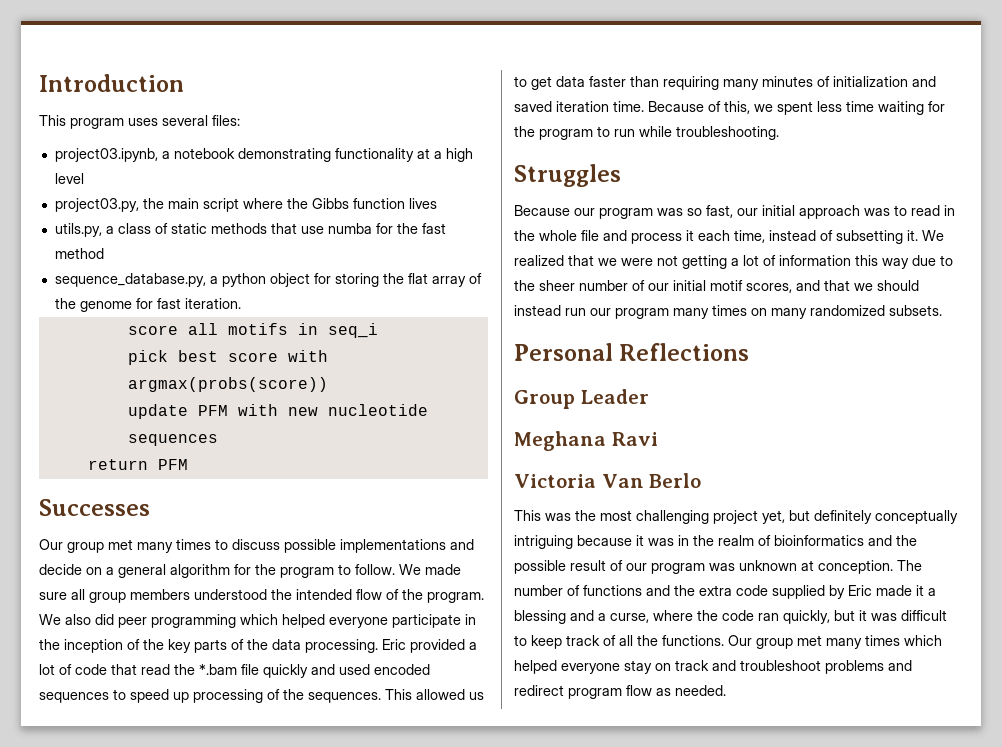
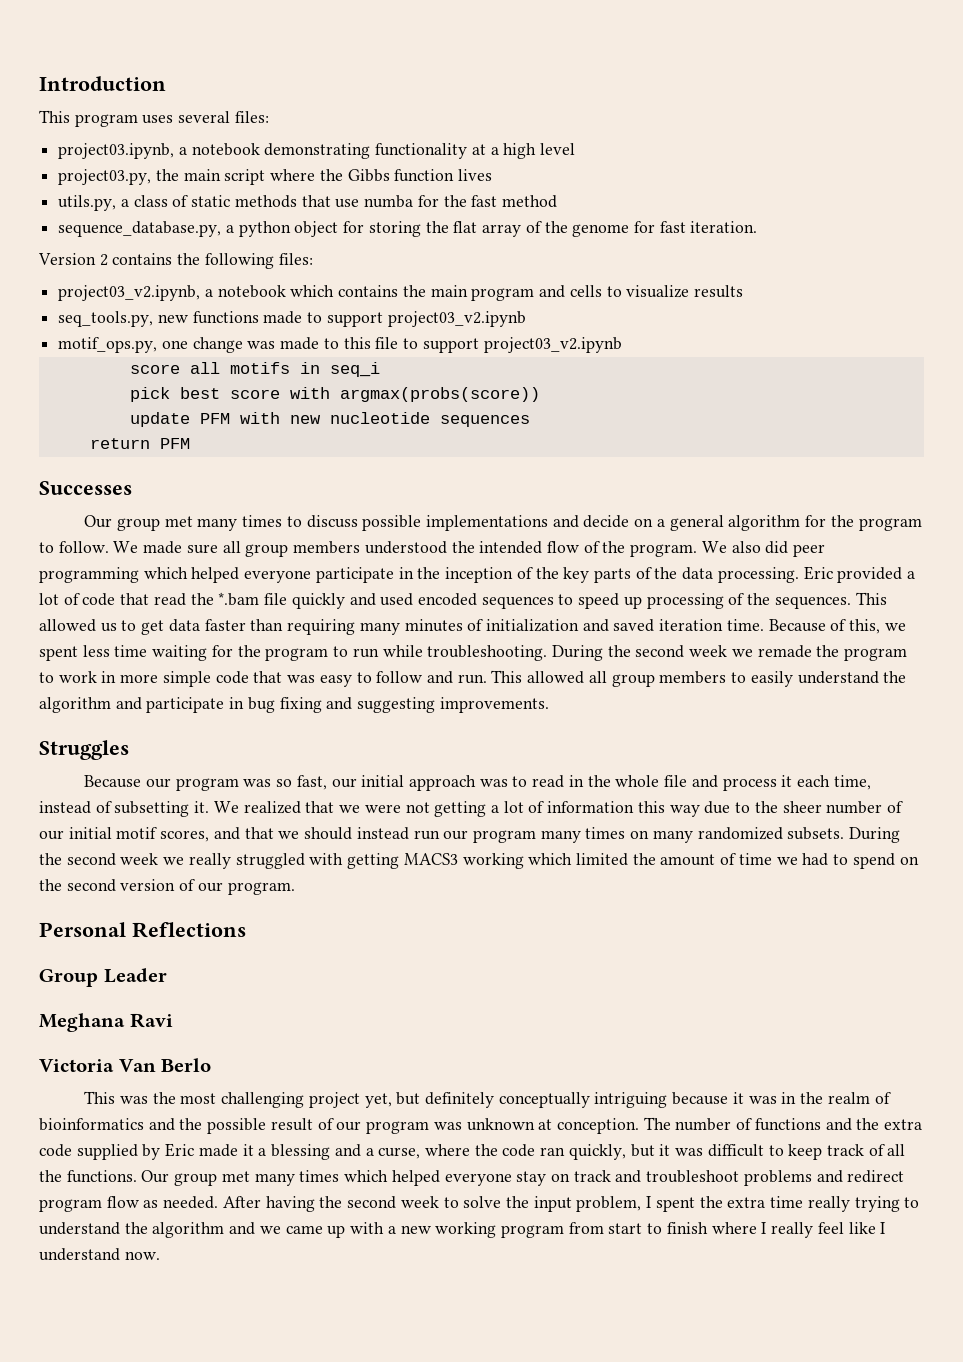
(241, 303) none -> [38,253,313,269] [58,285,743,301] [58,311,526,327] [58,337,622,353] // Version 2 contains the following files: // project03_v2.ipynb, a notebook which contains the main program and cells to visualize results // seq_tools.py, new functions made to support project03_v2.ipynb // motif_ops.py, one change was made to this file to support project03_v2.ipynb
(779, 133) none -> [551,645,908,661] [39,670,907,687] [39,697,549,713] During the second week we remade the program to work in more simple code that was easy to follow and run. This allowed all group members to easily understand the algorithm and participate in bug fixing and suggesting improvements.
(942, 310) none -> [849,827,901,843] [39,853,919,869] [39,879,295,895] During the second week we really struggled with getting MACS3 working which limited the amount of time we had to spend on the second version of our program.
(726, 690) none -> [222,1196,920,1212] [39,1222,886,1238] [39,1248,160,1261] After having the second week to solve the input problem, I spent the extra time really trying to understand the algorithm and we came up with a new working program from start to finish where I really feel like I understand now.

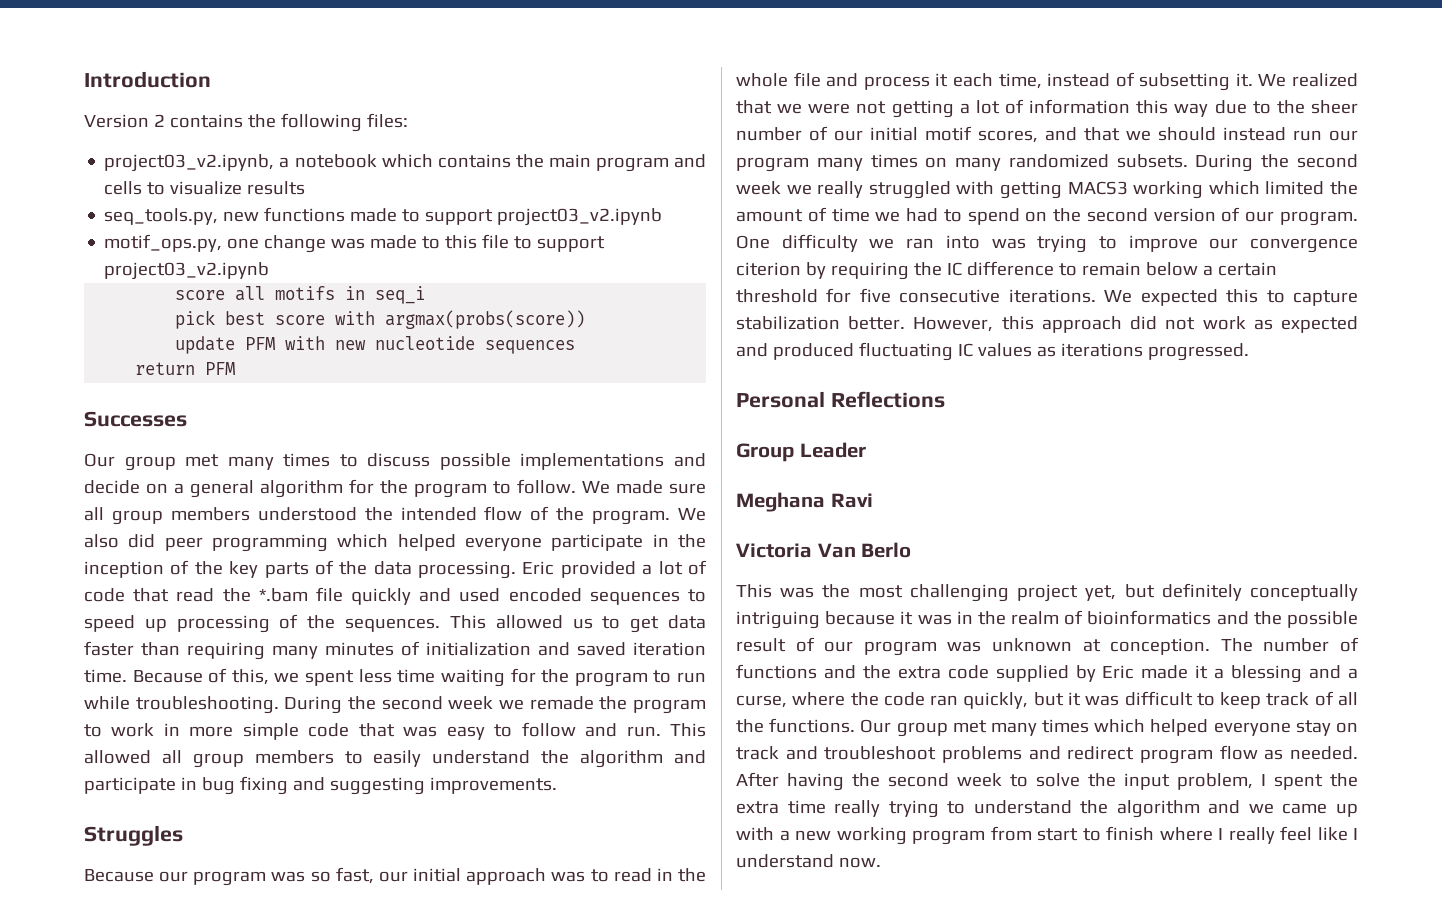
[39,110,269,127] [58,143,576,159] [58,169,493,185] [58,195,557,211] [58,221,758,237] // This program uses several files: // project03.ipynb, a notebook demonstrating functionality at a high level // project03.py, the main script where the Gibbs function lives // utils.py, a class of static methods that use numba for the fast method // sequence_database.py, a python object for storing the flat array of the genome for fast iteration. -> (211, 79) none
(295, 888) none -> [736,234,1358,253] [736,261,1277,280] [736,288,1358,306] [736,316,1358,333] [736,342,1249,361] One difficulty we ran into was trying to improve our convergence citerion by requiring the IC difference to remain below a certain threshold for five consecutive iterations. We expected this to capture stabilization better. However, this approach did not work as expected and produced fluctuating IC values as iterations progressed.

